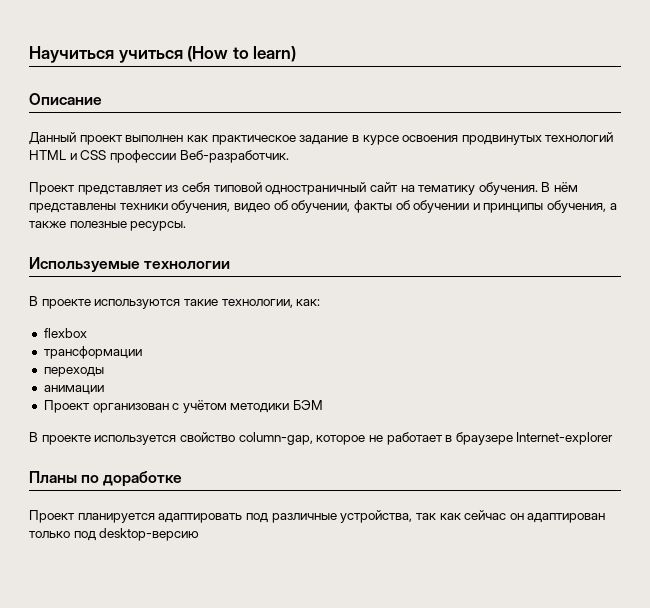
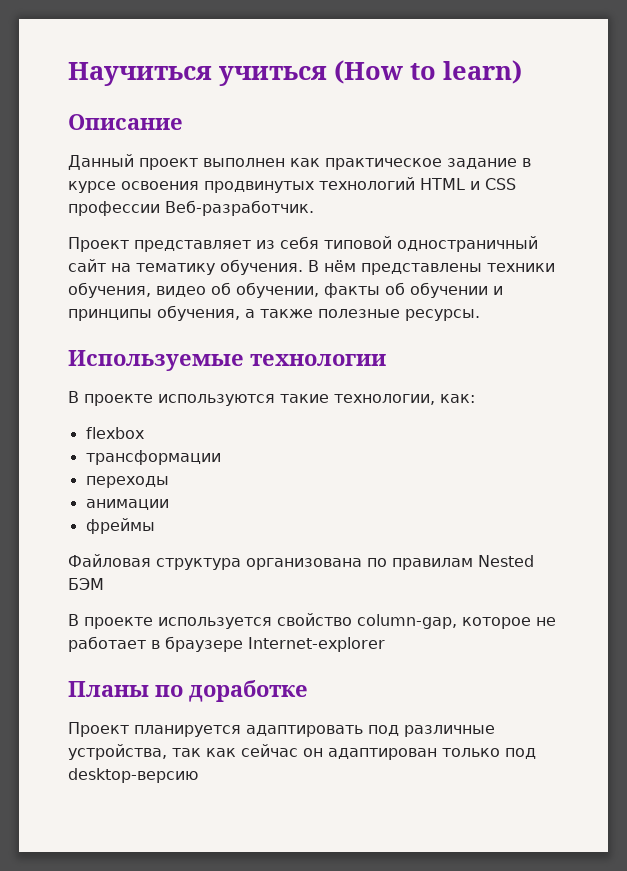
[43,400,290,413] Проект организован с учётом методики -> [85,518,155,534] [68,554,534,570] фреймы // Файловая структура организована по правилам Nested

